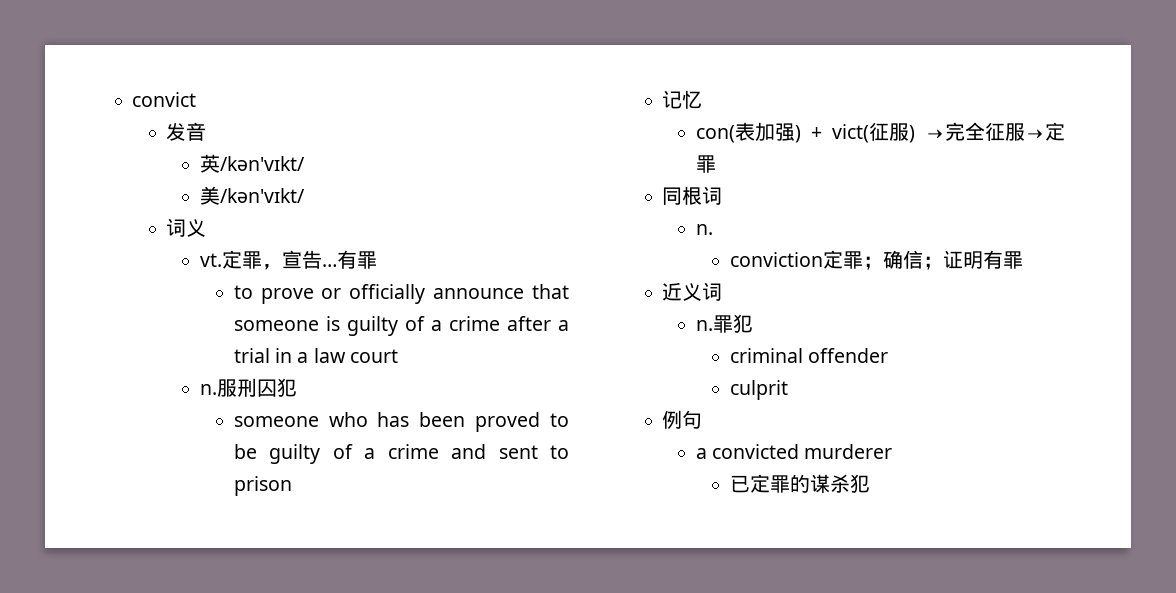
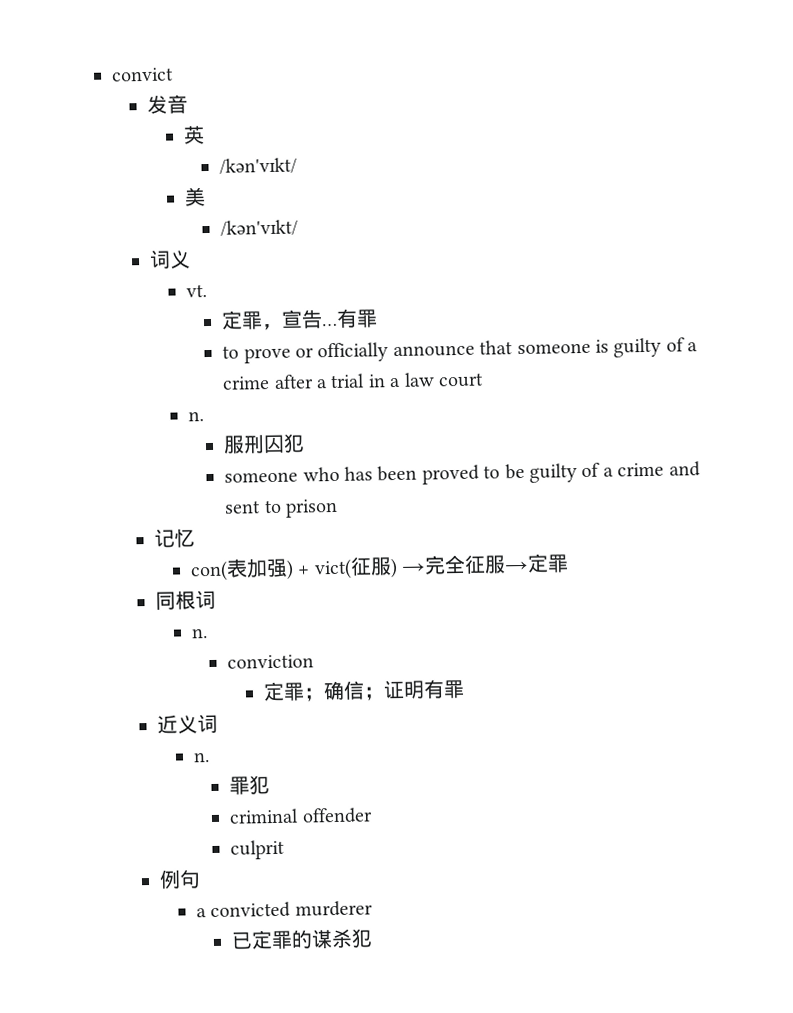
(220, 163) none -> (205, 135) //
(220, 195) none -> (206, 197) //
(222, 260) none -> (207, 291) //
(217, 389) none -> (204, 416) //
(823, 259) none -> (315, 661) //
(713, 325) none -> (210, 757) //

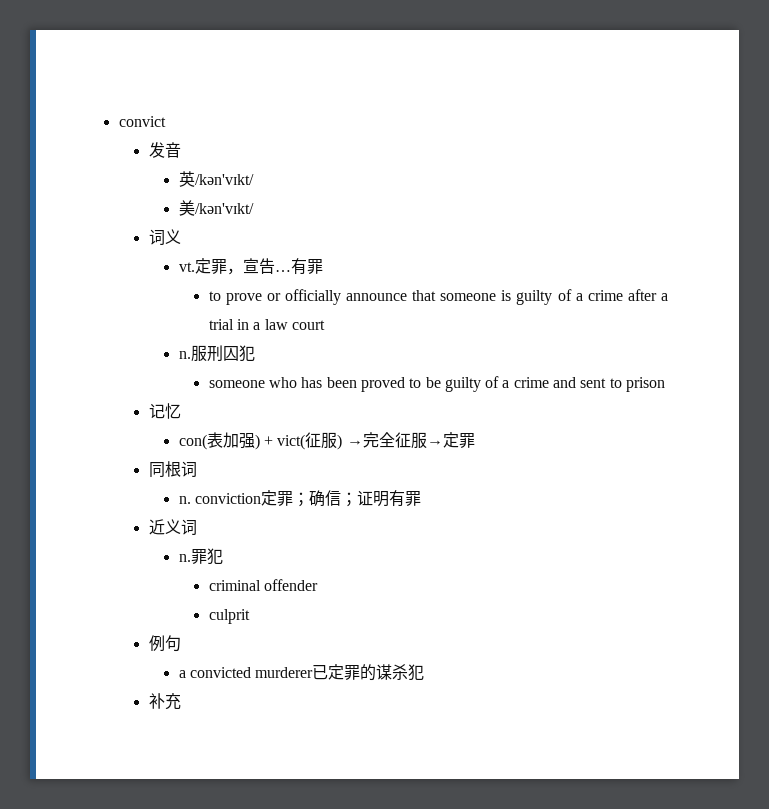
(205, 135) // -> (195, 179) none
(206, 197) // -> (195, 208) none
(207, 291) // -> (195, 267) none
(204, 416) // -> (191, 355) none
(208, 633) // -> (191, 500) none
(315, 661) // -> (261, 498) none
(210, 757) // -> (191, 558) none
(373, 908) // -> (314, 672) none
(374, 938) none -> [148,693,181,710] // 补充

